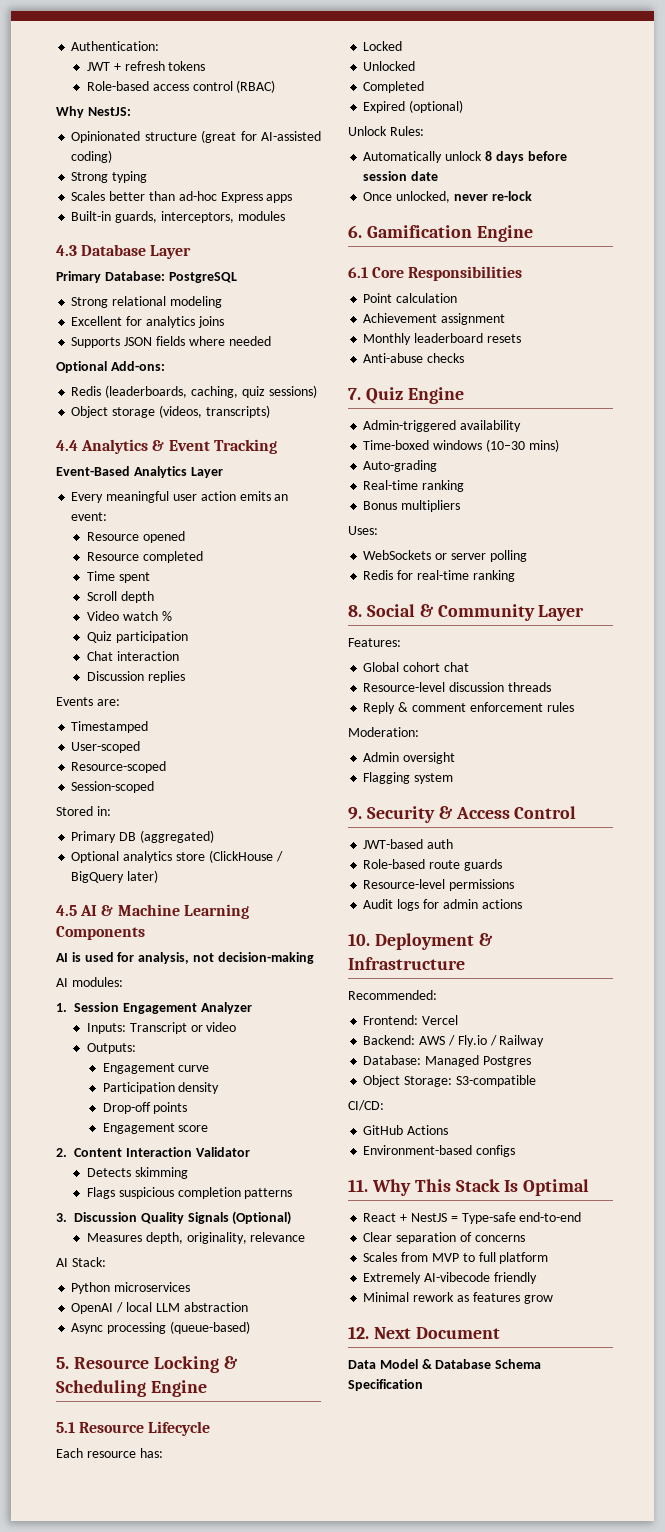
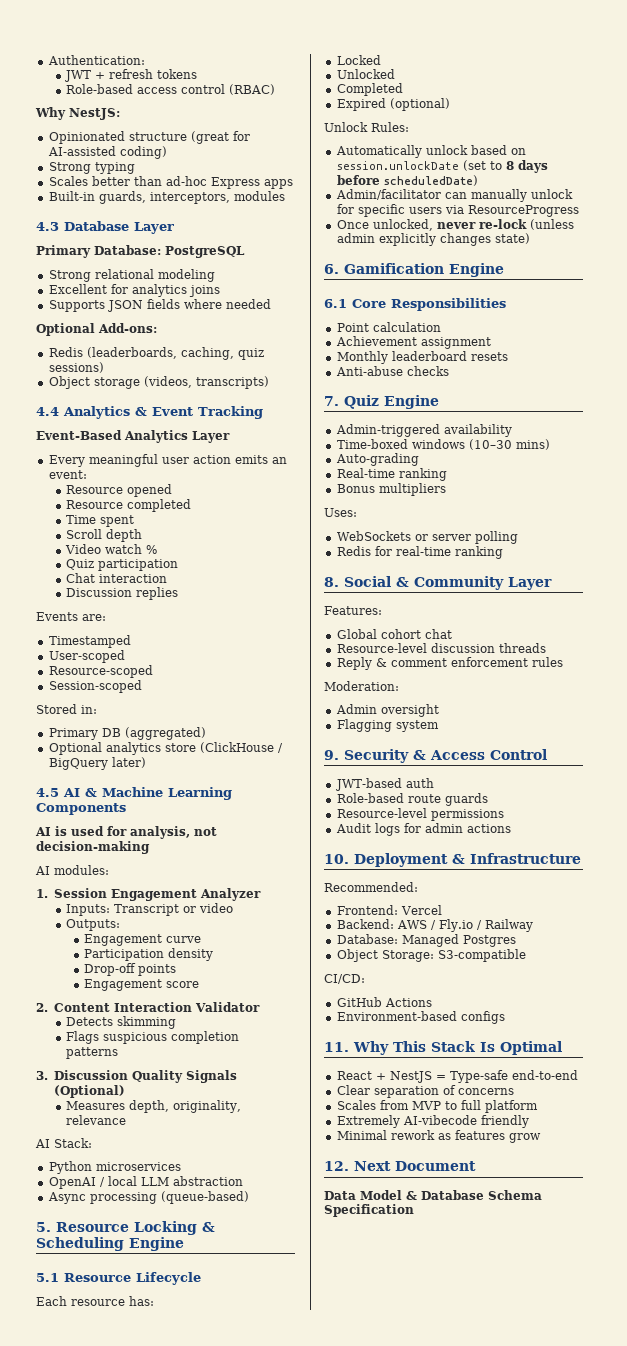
[484,151,567,163] [363,171,439,181] 8 days before session date -> [470,145,526,155] [336,160,548,173] [336,175,478,186] [335,189,573,202] [336,204,579,217] based on session.unlockDate (set to 8 days before scheduledDate) // Admin/facilitator can manually unlock for specific users via ResourceProgress
(532, 196) none -> [529,219,574,230] [336,233,530,246] (unless admin explicitly changes state)

